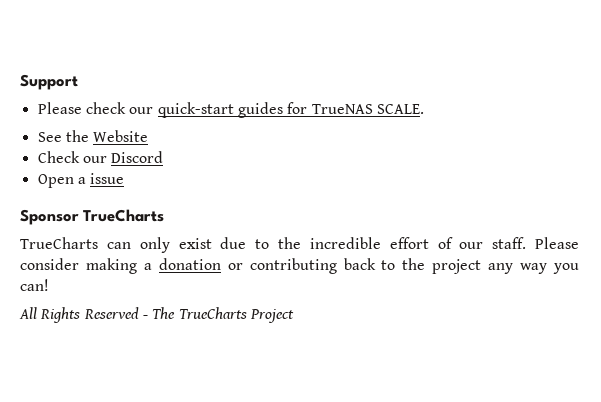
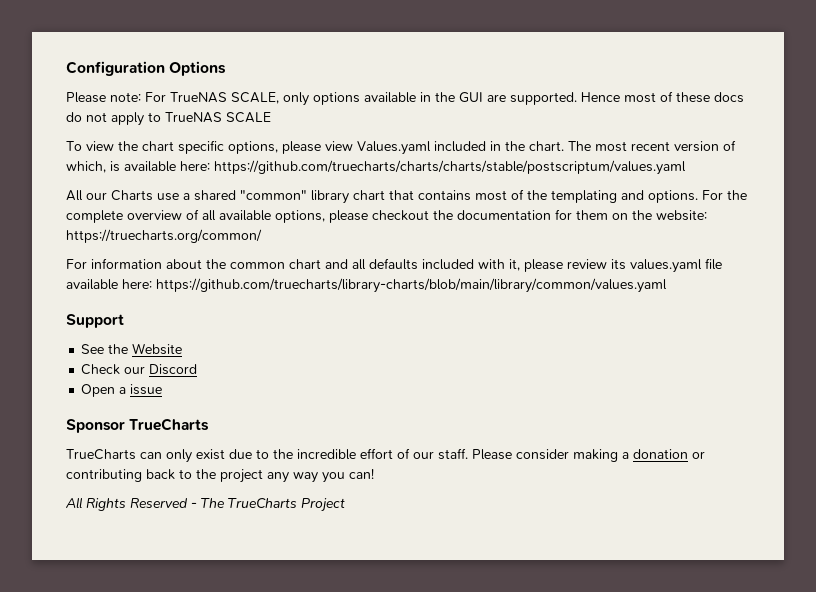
[20,74,78,90] [37,102,424,118] Support // Please check our quick-start guides for TrueNAS SCALE. -> [66,61,227,76] [66,91,744,106] [66,112,271,126] [66,140,736,155] [66,160,686,175] [66,189,747,204] [66,209,707,223] [66,229,262,243] [66,258,722,273] [66,278,667,293] [66,314,124,328] Configuration Options // Please note: For TrueNAS SCALE, only options available in the GUI are supported. Hence most of these docs do not apply to TrueNAS SCALE // To view the chart specific options, please view Values.yaml included in the chart. The most recent version of which, is available here: https://github.com/truecharts/charts/charts/stable/postscriptum/values.yaml // All our Charts use a shared "common" library chart that contains most of the templating and options. For the complete overview of all available options, please checkout the documentation for them on the website: https://truecharts.org/common/ // For information about the common chart and all defaults included with it, please review its values.yaml file available here: https://github.com/truecharts/library-charts/blob/main/library/common/values.yaml // Support

